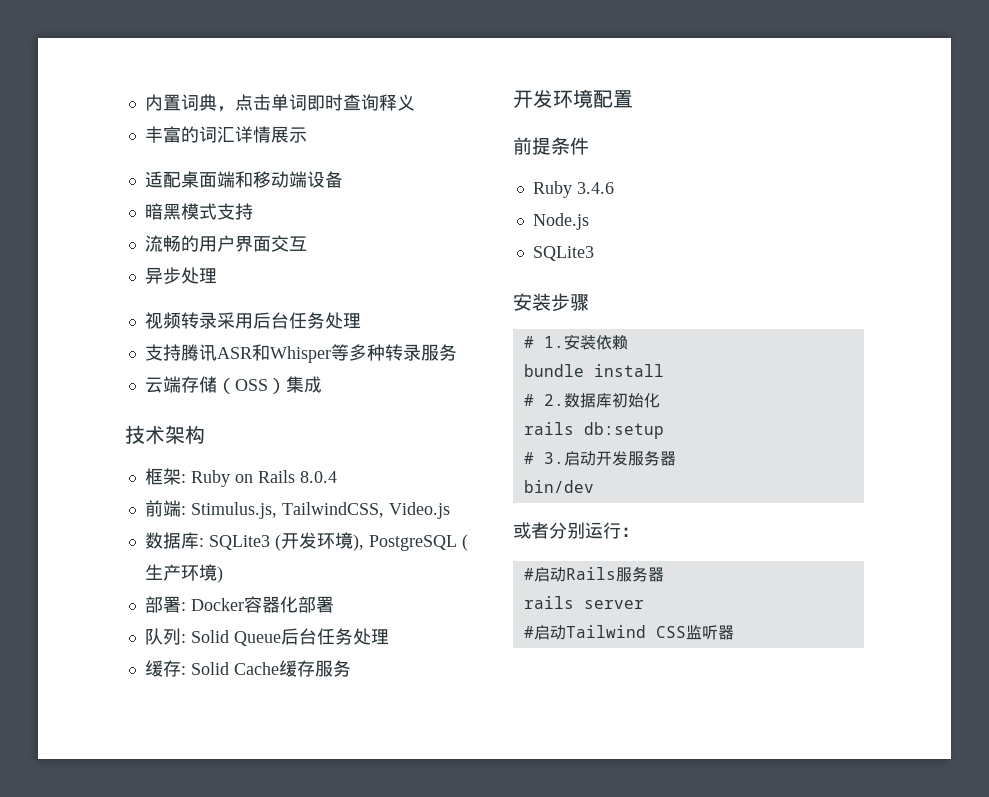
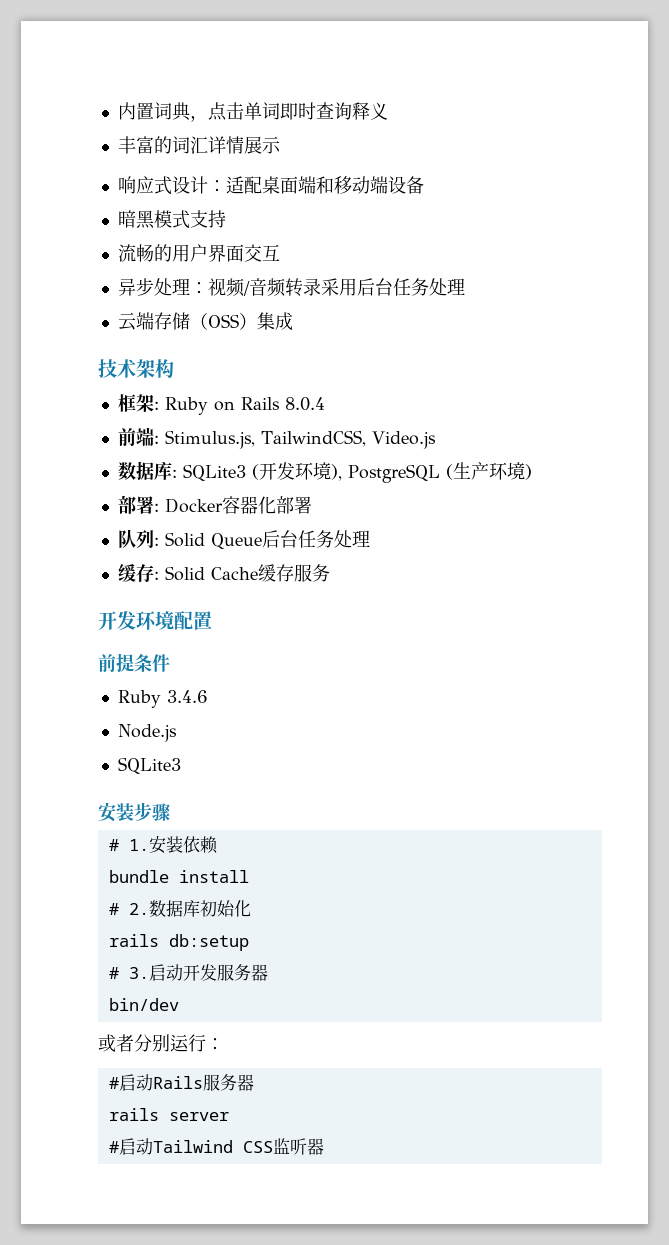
(307, 135) none -> [117,176,226,195] 响应式设计：
[144,312,163,329] // 视 -> [189,278,267,297] ：视频/音
[144,344,457,363] // 支持腾讯ASR和Whisper等多种转录服务 -> (465, 286) none

